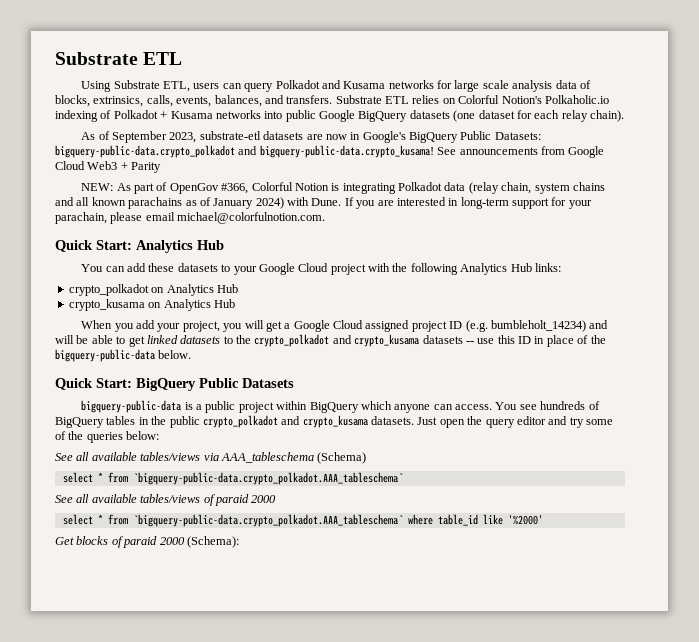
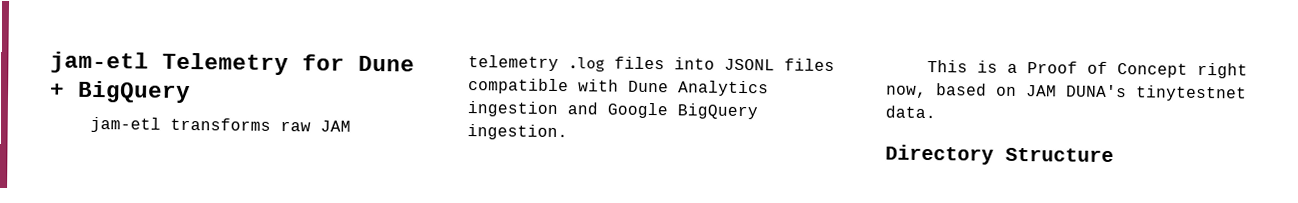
[55,52,183,65] [81,80,591,92] [55,95,609,107] [55,110,624,122] [81,131,541,143] [55,145,605,158] [55,161,162,173] [81,182,605,194] [55,197,592,209] [55,212,326,224] [55,240,224,253] [81,263,561,275] [68,284,238,296] [68,299,235,311] [81,320,609,332] [55,334,606,347] [55,349,192,362] [55,378,294,391] [81,400,600,413] [55,415,613,428] [55,431,160,443] [55,452,367,464] [62,472,403,485] [55,494,277,506] [62,514,543,527] [55,536,239,548] Substrate ETL // Using Substrate ETL, users can query Polkadot and Kusama networks for large scale analysis data of blocks, extrinsics, calls, events, balances, and transfers. Substrate ETL relies on Colorful Notion's Polkaholic.io indexing of Polkadot + Kusama networks into public Google BigQuery datasets (one dataset for each relay chain). // As of September 2023, substrate-etl datasets are now in Google's BigQuery Public Datasets: bigquery-public-data.crypto_polkadot and bigquery-public-data.crypto_kusama! See announcements from Google Cloud Web3 + Parity // NEW: As part of OpenGov #366, Colorful Notion is integrating Polkadot data (relay chain, system chains and all known parachains as of January 2024) with Dune. If you are interested in long-term support for your parachain, please email michael@colorfulnotion.com. // Quick Start: Analytics Hub // You can add these datasets to your Google Cloud project with the following Analytics Hub links: // crypto_polkadot on Analytics Hub // crypto_kusama on Analytics Hub // When you add your project, you will get a Google Cloud assigned project ID (e.g. bumbleholt_14234) and will be able to get linked datasets to the crypto_polkadot and crypto_kusama datasets -- use this ID in place of the bigquery-public-data below. // Quick Start: BigQuery Public Datasets // bigquery-public-data is a public project within BigQuery which anyone can access. You see hundreds of BigQuery tables in the public crypto_polkadot and crypto_kusama datasets. Just open the query editor and try some of the queries below: // See all available tables/views via AAA_tableschema (Schema) // select * from `bigquery-public-data.crypto_polkadot.AAA_tableschema` // See all available tables/views of paraid 2000 // select * from `bigquery-public-data.crypto_polkadot.AAA_tableschema` where table_id like '%2000' // Get blocks of paraid 2000 (Schema): -> [50,51,415,76] [50,80,191,104] [90,116,352,133] [468,55,835,72] [468,78,769,97] [467,101,758,120] [467,124,568,141] [927,60,1249,79] [886,83,1247,102] [885,105,936,119] [885,144,1114,165] jam-etl Telemetry for Dune + BigQuery // jam-etl transforms raw JAM telemetry .log files into JSONL files compatible with Dune Analytics ingestion and Google BigQuery ingestion. // This is a Proof of Concept right now, based on JAM DUNA's tinytestnet data. // Directory Structure

